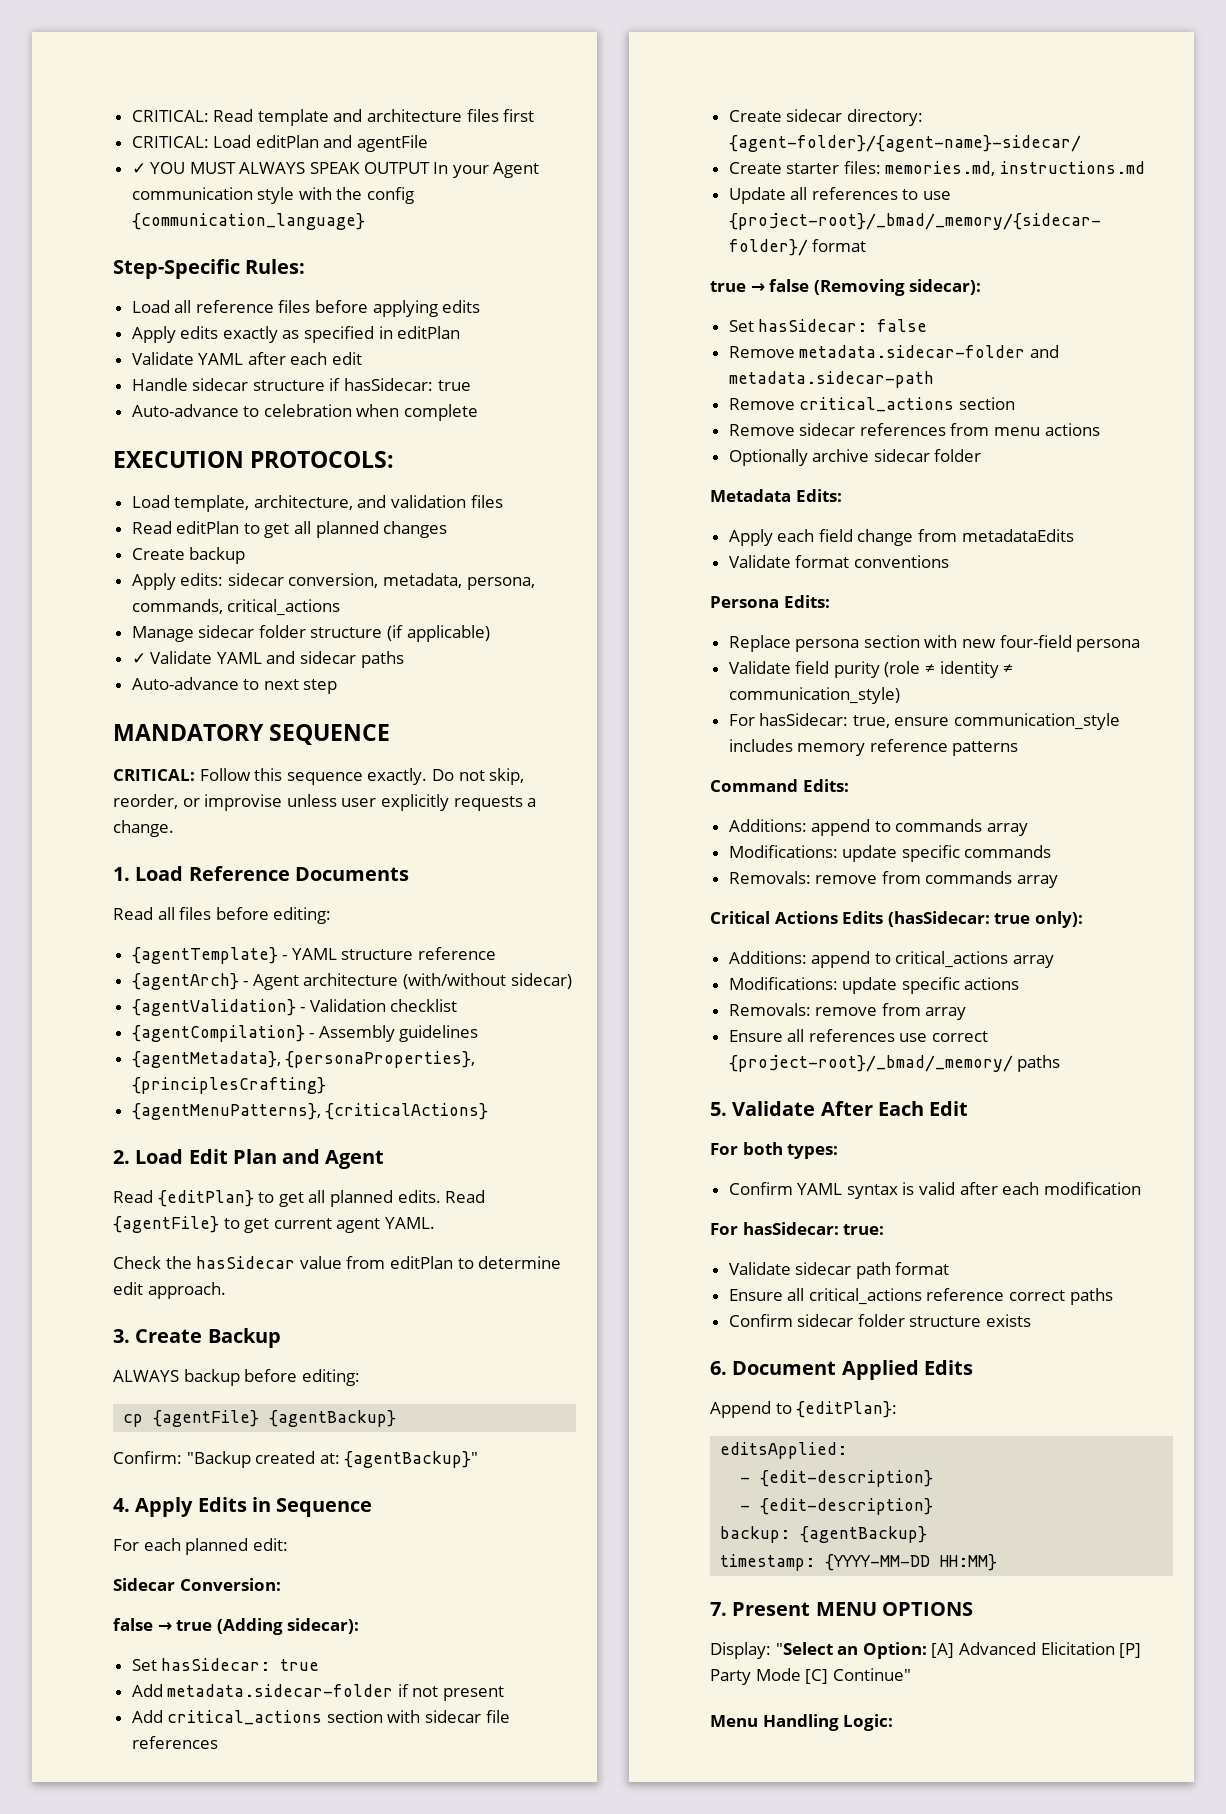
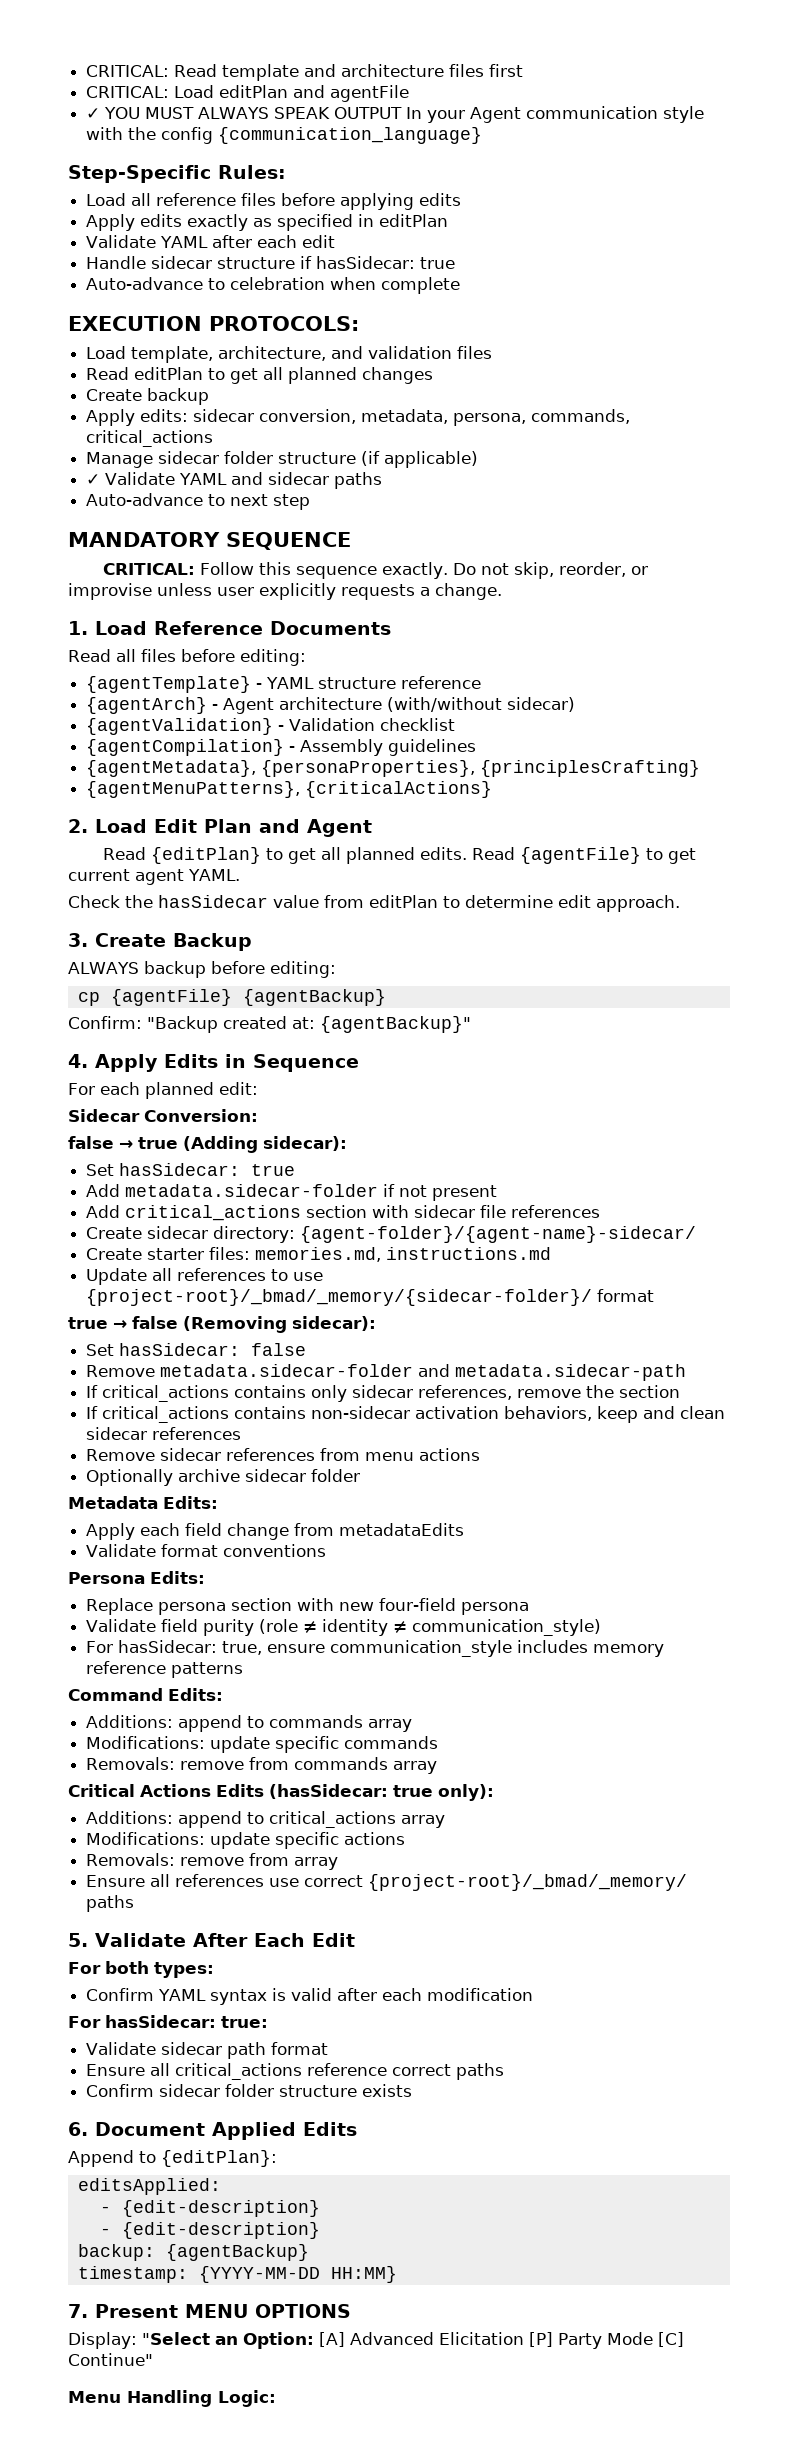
[728,397,1015,412] Remove critical_actions section -> [86,1385,681,1402] [86,1406,726,1423] [86,1427,242,1440] If critical_actions contains only sidecar references, remove the section // If critical_actions contains non-sidecar activation behaviors, keep and clean sidecar references

